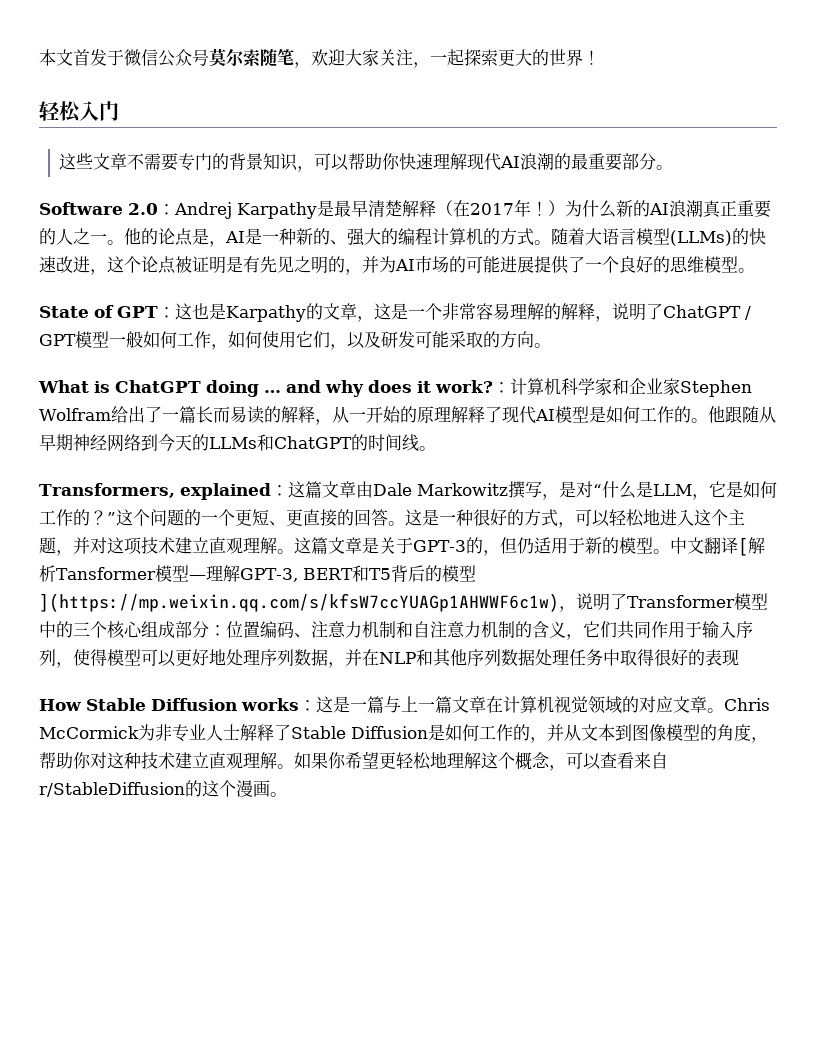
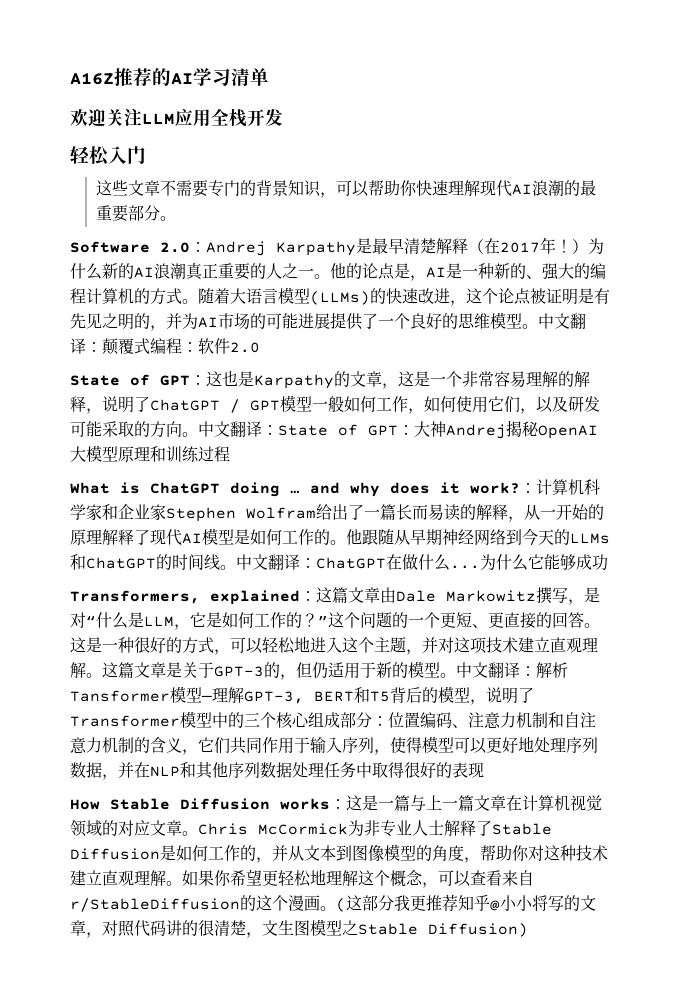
[39,48,600,68] 本文首发于微信公众号莫尔索随笔，欢迎大家关注，一起探索更大的世界！ -> [70,68,269,86] [70,108,283,127] A16Z推荐的AI学习清单 // 欢迎关注LLM应用全栈开发
(755, 270) none -> [538,313,586,329] [70,338,260,355] 中文翻译：颠覆式编程：软件2.0
(551, 345) none -> [198,420,598,439] [70,445,230,462] 中文翻译：State of GPT：大神Andrej揭秘OpenAI大模型原理和训练过程
(436, 448) none -> [236,554,608,571] 中文翻译：ChatGPT在做什么...为什么它能够成功
[737,537,748,556] [ -> [520,666,536,676] ：
[39,593,559,612] ](https://mp.weixin.qq.com/s/kfsW7ccYUAGp1AHWWF6c1w) -> (470, 695) none
(287, 794) none -> [336,894,596,912] [70,919,528,938] (这部分我更推荐知乎@小小将写的文章，对照代码讲的很清楚，文生图模型之Stable Diffusion)

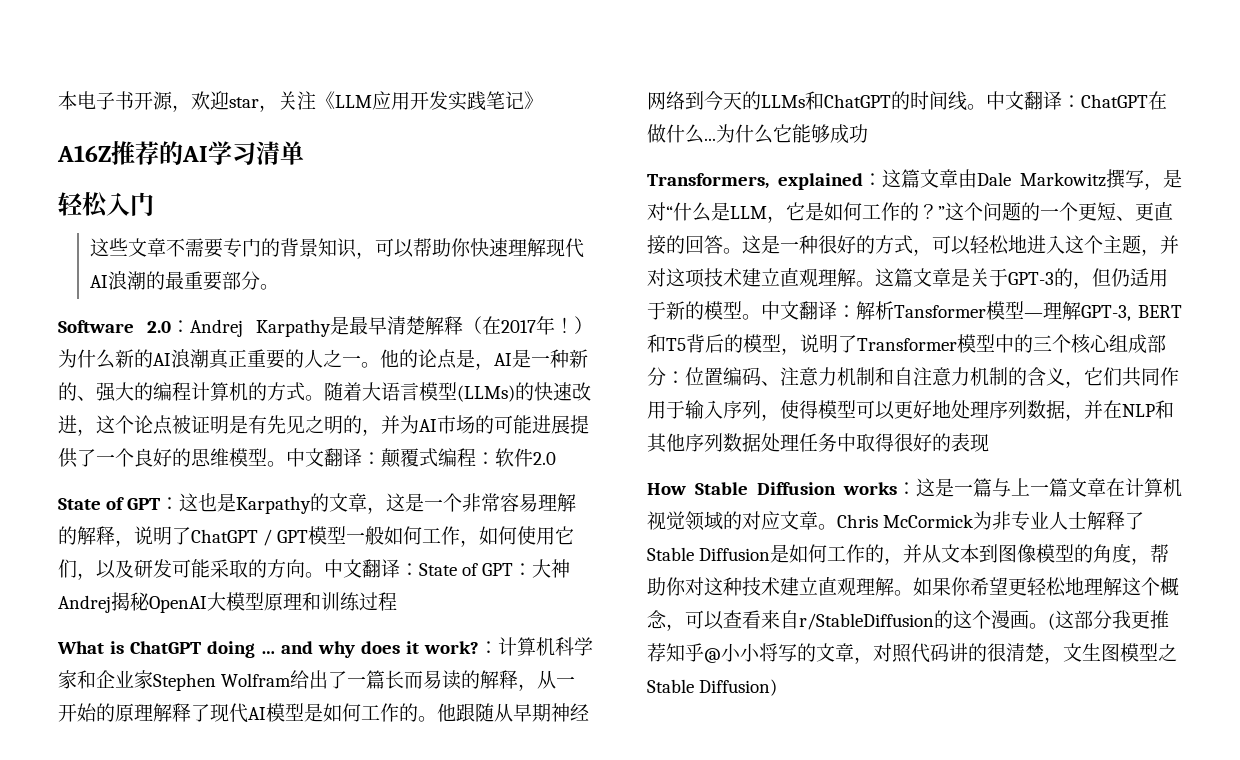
(70, 78) none -> [58,91,543,112] 本电子书开源，欢迎star，关注《LLM应用开发实践笔记》 //
[70,108,283,127] // 欢迎关注LLM应用全栈开发 -> (304, 153) none

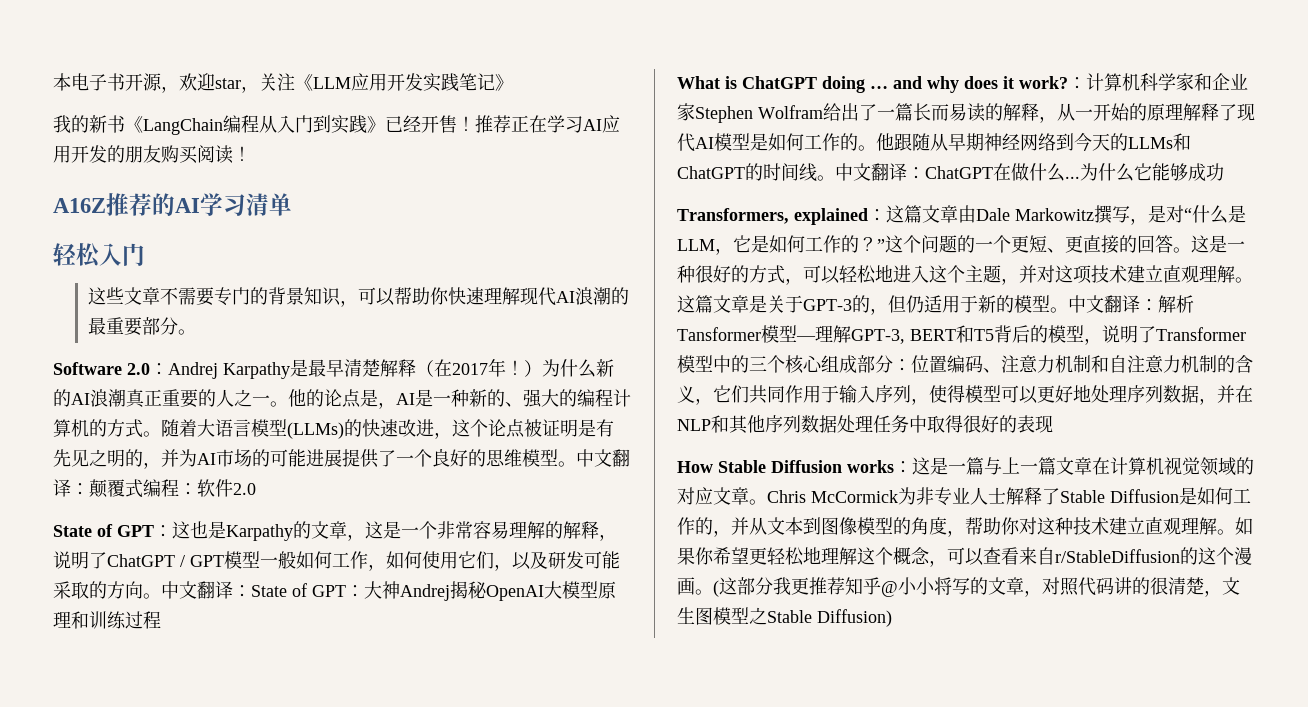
(543, 100) none -> [53,115,620,135] [53,145,251,164] // 我的新书《LangChain编程从入门到实践》已经开售！推荐正在学习AI应用开发的朋友购买阅读！

